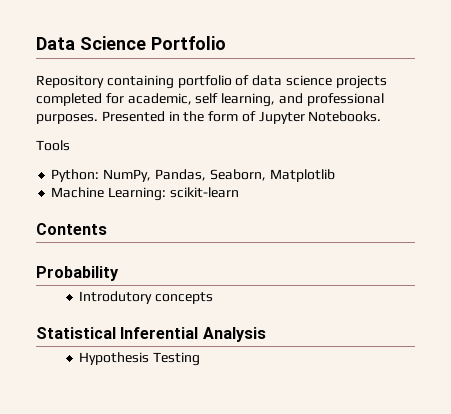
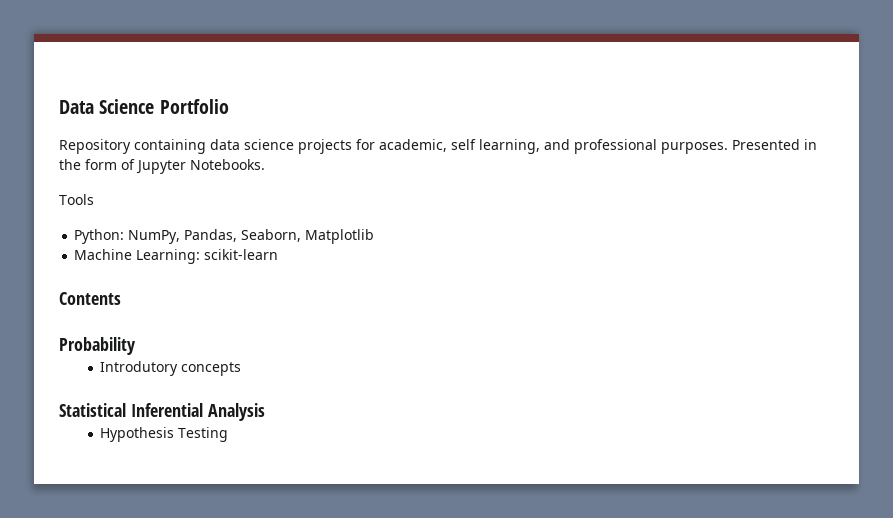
[177,75,250,88] portfolio of -> (206, 146) none
[36,93,102,106] completed -> (352, 146) none

